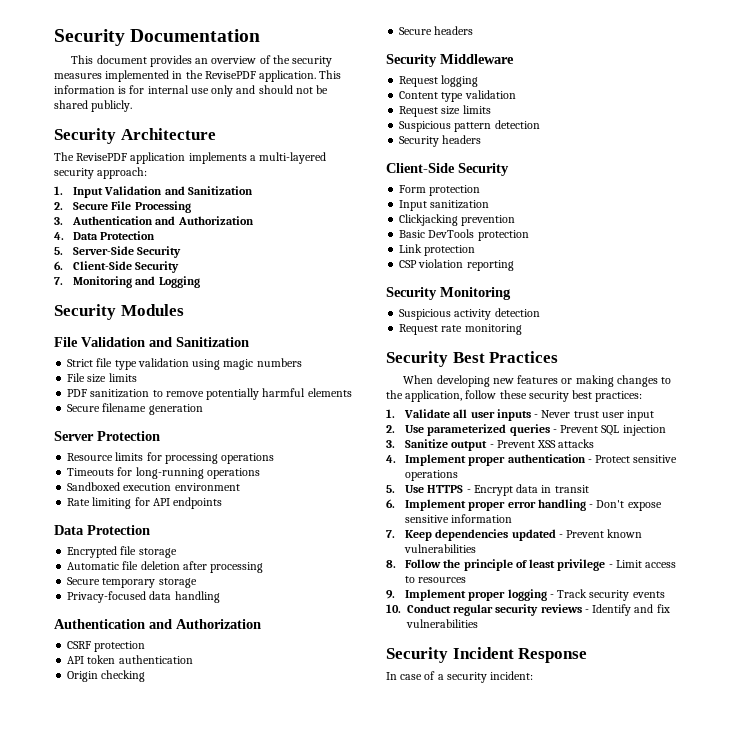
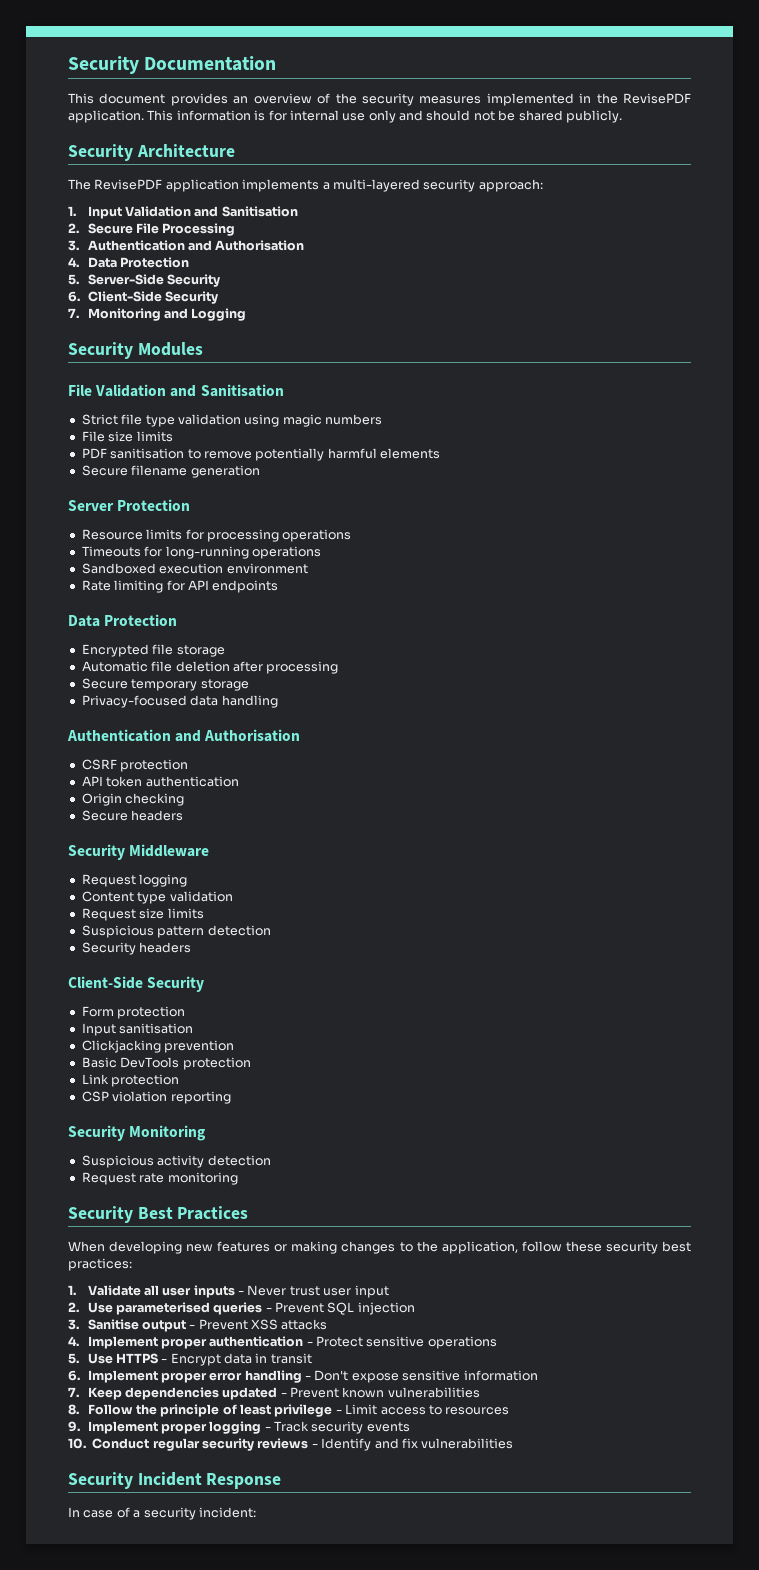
[187,186,253,195] Sanitization -> [221,206,298,217] Sanitisation
[177,216,254,225] Authorization -> [215,240,305,251] Authorisation
[176,337,249,347] Sanitization -> [200,384,284,397] Sanitisation
[90,389,150,398] sanitization -> [110,448,185,459] sanitisation
[176,619,261,629] Authorization -> [204,729,301,742] Authorisation
[430,200,490,209] sanitization -> [119,1023,194,1034] sanitisation
[427,424,507,436] parameterized -> [115,1302,210,1315] parameterised
[405,439,449,448] Sanitize -> [87,1319,139,1330] Sanitise

